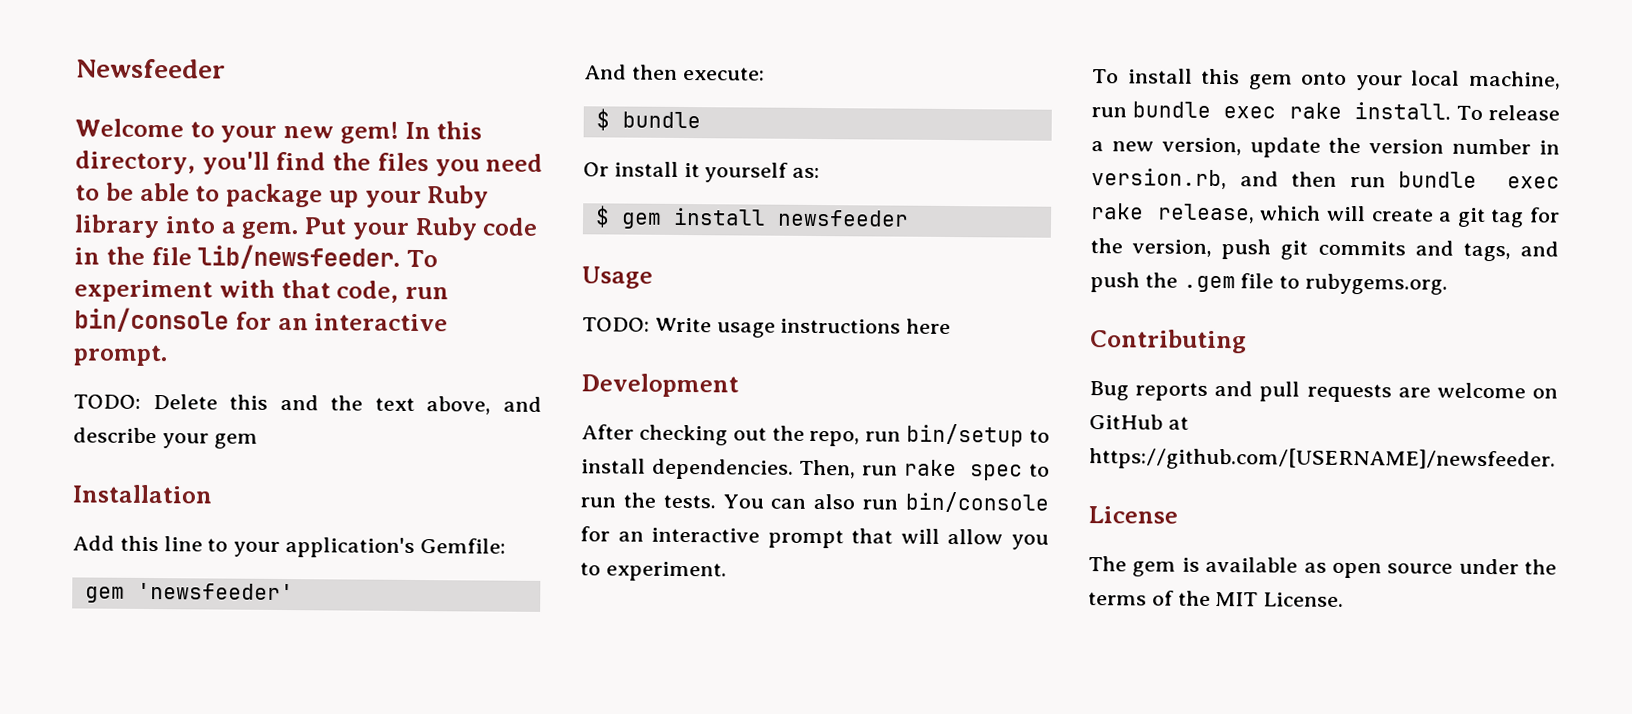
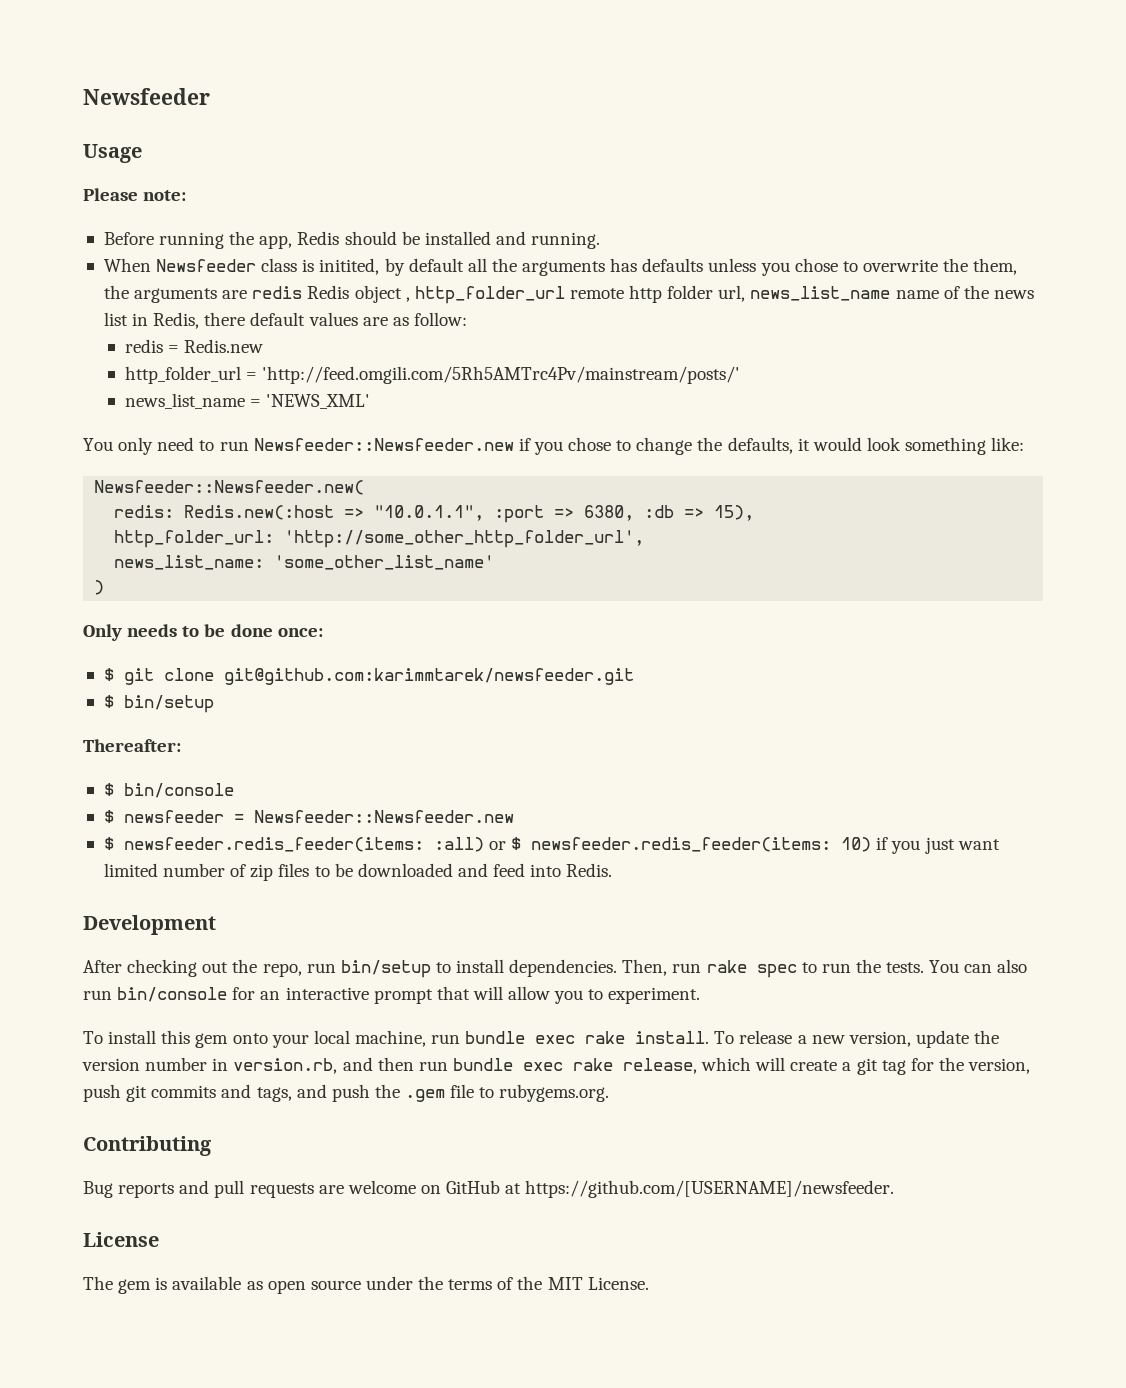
[75,118,483,144] [75,150,544,177] [75,182,490,209] [74,214,539,241] [74,244,438,270] [74,279,449,303] [74,307,449,333] [73,344,168,367] [73,394,542,415] [73,427,258,449] [72,484,213,504] [72,535,506,558] [84,582,294,603] [584,64,765,81] [595,108,701,131] [583,161,821,183] [594,205,909,229] [582,266,653,289] [582,317,952,338] Welcome to your new gem! In this directory, you'll find the files you need to be able to package up your Ruby library into a gem. Put your Ruby code in the file lib/newsfeeder. To experiment with that code, run bin/console for an interactive prompt. // TODO: Delete this and the text above, and describe your gem // Installation // Add this line to your application's Gemfile: // gem 'newsfeeder' // And then execute: // $ bundle // Or install it yourself as: // $ gem install newsfeeder // Usage // TODO: Write usage instructions here -> [83,144,142,163] [83,188,187,201] [103,231,601,249] [103,258,1018,276] [103,285,1034,304] [103,312,467,329] [124,339,264,353] [124,366,741,384] [124,393,371,409] [83,437,1025,455] [94,480,365,495] [114,505,755,523] [114,530,645,548] [114,555,495,570] [94,580,105,595] [83,624,323,641] [103,668,634,685] [103,695,214,713] [83,739,181,752] [103,783,234,798] [103,810,514,823] [103,837,1000,854] [103,863,613,881] Usage // Please note: // Before running the app, Redis should be installed and running. // When Newsfeeder class is initited, by default all the arguments has defaults unless you chose to overwrite the them, the arguments are redis Redis object , http_folder_url remote http folder url, news_list_name name of the news list in Redis, there default values are as follow: // redis = Redis.new // http_folder_url = 'http://feed.omgili.com/5Rh5AMTrc4Pv/mainstream/posts/' // news_list_name = 'NEWS_XML' // You only need to run Newsfeeder::Newsfeeder.new if you chose to change the defaults, it would look something like: // Newsfeeder::Newsfeeder.new( // redis: Redis.new(:host => "10.0.1.1", :port => 6380, :db => 15), // http_folder_url: 'http://some_other_http_folder_url', // news_list_name: 'some_other_list_name' // ) // Only needs to be done once: // $ git clone git@github.com:karimmtarek/newsfeeder.git // $ bin/setup // Thereafter: // $ bin/console // $ newsfeeder = Newsfeeder::Newsfeeder.new // $ newsfeeder.redis_feeder(items: :all) or $ newsfeeder.redis_feeder(items: 10) if you just want limited number of zip files to be downloaded and feed into Redis.

